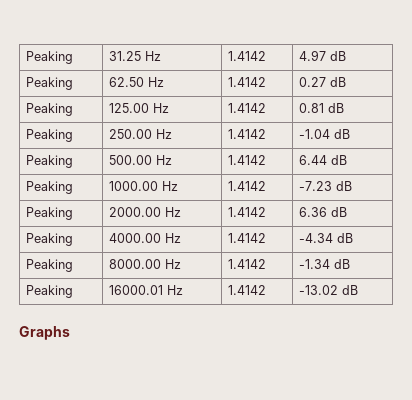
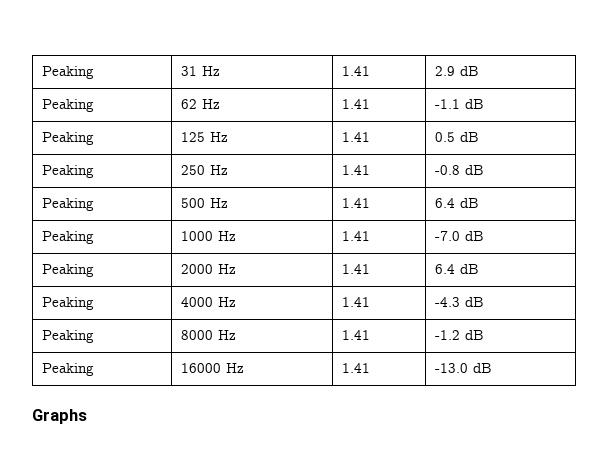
[26,51,74,64] [109,51,162,61] [228,51,267,61] [299,50,347,61] [26,77,74,90] [109,77,165,87] [228,77,267,87] [299,77,347,87] [26,103,74,116] [109,103,170,113] [228,103,267,113] [299,103,345,113] [26,129,74,142] [109,129,173,139] [228,129,267,139] [299,129,351,139] [26,155,74,168] [109,155,173,165] [228,155,267,165] [299,155,348,165] [26,181,74,194] [109,181,179,191] [228,181,267,191] [299,181,353,191] [26,207,74,220] [109,207,182,217] [228,207,267,217] [299,207,348,217] [26,233,74,246] [109,233,182,243] [228,233,267,243] [299,233,354,243] [26,259,74,272] [109,259,182,269] [228,259,267,269] [299,259,351,269] [26,285,74,298] [109,285,184,295] [228,285,267,295] [299,285,339,295] Peaking | 31.25 Hz | 1.4142 | 4.97 dB // Peaking | 62.50 Hz | 1.4142 | 0.27 dB // Peaking | 125.00 Hz | 1.4142 | 0.81 dB // Peaking | 250.00 Hz | 1.4142 | -1.04 dB // Peaking | 500.00 Hz | 1.4142 | 6.44 dB // Peaking | 1000.00 Hz | 1.4142 | -7.23 dB // Peaking | 2000.00 Hz | 1.4142 | 6.36 dB // Peaking | 4000.00 Hz | 1.4142 | -4.34 dB // Peaking | 8000.00 Hz | 1.4142 | -1.34 dB // Peaking | 16000.01 Hz | 1.4142 | -13.02 -> [42,66,95,79] [181,66,221,76] [342,66,371,76] [435,66,480,76] [42,99,95,112] [181,99,221,109] [342,99,371,109] [435,99,485,109] [42,132,95,145] [181,132,229,142] [342,132,371,142] [435,132,480,142] [42,165,95,178] [181,165,229,175] [342,165,371,175] [435,165,485,175] [42,198,95,211] [181,198,229,208] [342,198,371,208] [435,198,480,208] [42,231,95,244] [181,231,237,241] [342,231,371,241] [435,231,485,241] [42,264,95,277] [181,264,237,274] [342,264,371,274] [435,264,480,274] [42,297,95,310] [181,297,237,307] [342,297,371,307] [435,297,485,307] [42,330,95,343] [181,330,237,340] [342,330,371,340] [435,330,485,340] [42,363,95,376] [181,363,245,373] [342,363,371,373] [435,363,469,373] Peaking | 31 Hz | 1.41 | 2.9 dB // Peaking | 62 Hz | 1.41 | -1.1 dB // Peaking | 125 Hz | 1.41 | 0.5 dB // Peaking | 250 Hz | 1.41 | -0.8 dB // Peaking | 500 Hz | 1.41 | 6.4 dB // Peaking | 1000 Hz | 1.41 | -7.0 dB // Peaking | 2000 Hz | 1.41 | 6.4 dB // Peaking | 4000 Hz | 1.41 | -4.3 dB // Peaking | 8000 Hz | 1.41 | -1.2 dB // Peaking | 16000 Hz | 1.41 | -13.0

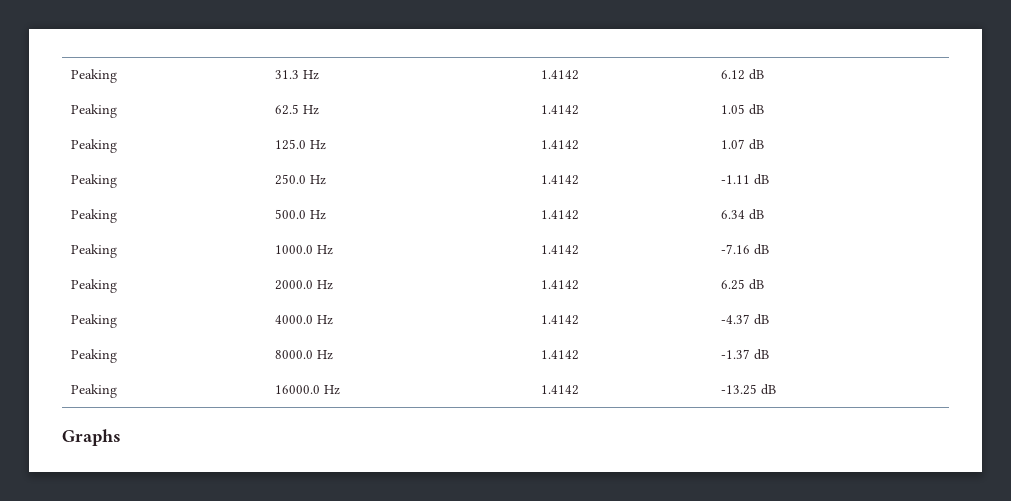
[42,66,95,79] [181,66,221,76] [342,66,371,76] [435,66,480,76] [42,99,95,112] [181,99,221,109] [342,99,371,109] [435,99,485,109] [42,132,95,145] [181,132,229,142] [342,132,371,142] [435,132,480,142] [42,165,95,178] [181,165,229,175] [342,165,371,175] [435,165,485,175] [42,198,95,211] [181,198,229,208] [342,198,371,208] [435,198,480,208] [42,231,95,244] [181,231,237,241] [342,231,371,241] [435,231,485,241] [42,264,95,277] [181,264,237,274] [342,264,371,274] [435,264,480,274] [42,297,95,310] [181,297,237,307] [342,297,371,307] [435,297,485,307] [42,330,95,343] [181,330,237,340] [342,330,371,340] [435,330,485,340] [42,363,95,376] [181,363,245,373] [342,363,371,373] [435,363,469,373] Peaking | 31 Hz | 1.41 | 2.9 dB // Peaking | 62 Hz | 1.41 | -1.1 dB // Peaking | 125 Hz | 1.41 | 0.5 dB // Peaking | 250 Hz | 1.41 | -0.8 dB // Peaking | 500 Hz | 1.41 | 6.4 dB // Peaking | 1000 Hz | 1.41 | -7.0 dB // Peaking | 2000 Hz | 1.41 | 6.4 dB // Peaking | 4000 Hz | 1.41 | -4.3 dB // Peaking | 8000 Hz | 1.41 | -1.2 dB // Peaking | 16000 Hz | 1.41 | -13.0 -> [71,69,118,83] [275,70,320,80] [541,70,580,80] [721,69,765,80] [71,104,118,118] [275,104,320,115] [541,105,580,115] [721,104,765,115] [71,139,118,153] [275,139,327,150] [541,140,580,150] [721,139,765,150] [71,174,118,188] [275,174,327,185] [541,175,580,185] [721,174,770,185] [71,209,118,223] [275,209,327,220] [541,210,580,220] [721,209,765,220] [71,244,118,258] [275,245,334,255] [541,245,580,255] [721,244,770,255] [71,279,118,293] [275,280,334,290] [541,280,580,290] [721,279,765,290] [71,314,118,328] [275,315,334,325] [541,315,580,325] [721,314,770,325] [71,349,118,363] [275,350,334,360] [541,350,580,360] [721,349,770,360] [71,384,118,398] [275,385,341,395] [541,385,580,395] [721,384,758,395] Peaking | 31.3 Hz | 1.4142 | 6.12 dB // Peaking | 62.5 Hz | 1.4142 | 1.05 dB // Peaking | 125.0 Hz | 1.4142 | 1.07 dB // Peaking | 250.0 Hz | 1.4142 | -1.11 dB // Peaking | 500.0 Hz | 1.4142 | 6.34 dB // Peaking | 1000.0 Hz | 1.4142 | -7.16 dB // Peaking | 2000.0 Hz | 1.4142 | 6.25 dB // Peaking | 4000.0 Hz | 1.4142 | -4.37 dB // Peaking | 8000.0 Hz | 1.4142 | -1.37 dB // Peaking | 16000.0 Hz | 1.4142 | -13.25

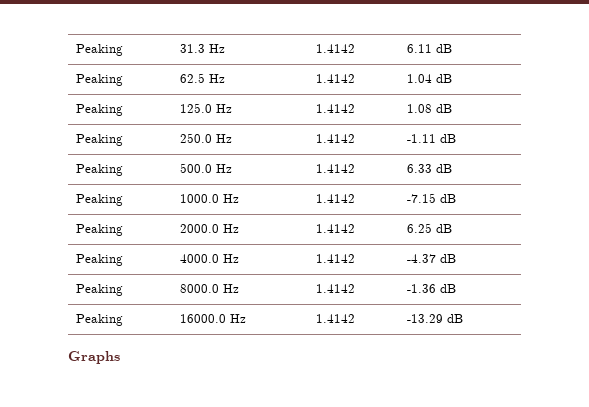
[721,70,746,80] 6.12 -> [406,44,432,53] 6.11
[721,104,746,114] 1.05 -> [406,74,432,83] 1.04
[721,139,746,149] 1.07 -> [406,104,432,113] 1.08
[721,210,746,219] 6.34 -> [406,164,432,173] 6.33
[721,244,751,254] -7.16 -> [406,193,436,203] -7.15
[721,349,751,359] -1.37 -> [406,284,436,293] -1.36
[721,384,758,395] -13.25 -> [406,314,443,323] -13.29

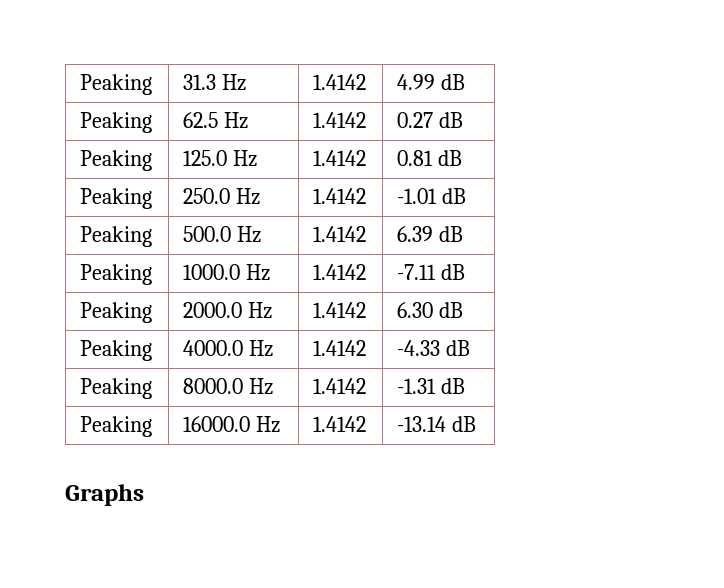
[406,44,432,53] 6.11 -> [397,74,436,90] 4.99
[406,74,432,83] 1.04 -> [397,112,434,128] 0.27
[406,104,432,113] 1.08 -> [397,150,434,166] 0.81
[406,134,436,143] -1.11 -> [397,188,438,204] -1.01
[406,164,432,173] 6.33 -> [397,226,434,242] 6.39
[406,193,436,203] -7.15 -> [397,264,437,280] -7.11
[406,223,432,233] 6.25 -> [397,302,434,318] 6.30
[406,254,436,263] -4.37 -> [397,340,441,356] -4.33
[406,284,436,293] -1.36 -> [397,378,437,394] -1.31
[406,314,443,323] -13.29 -> [397,416,447,432] -13.14

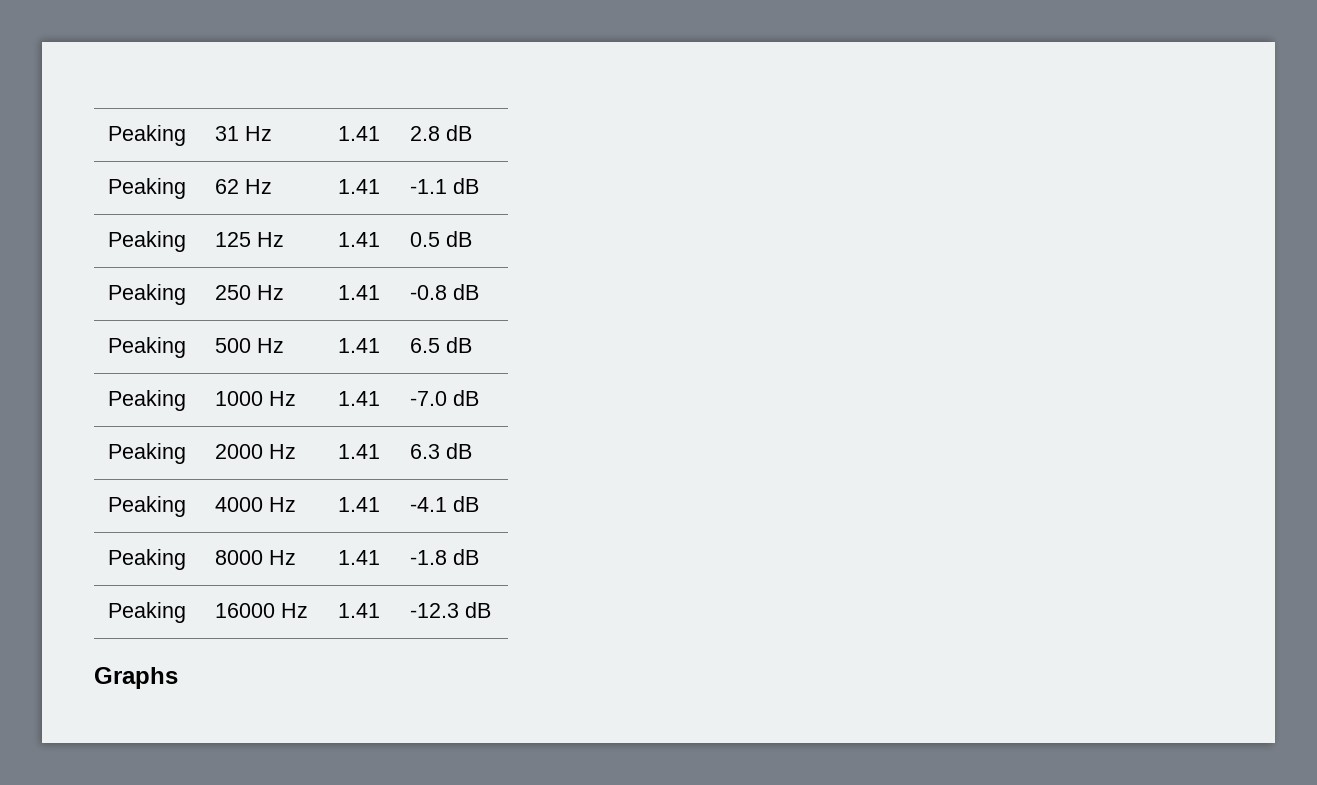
[80,74,153,95] [183,74,247,91] [313,74,367,90] [397,74,466,90] [80,112,153,133] [183,112,249,129] [313,112,367,128] [397,112,464,128] [80,150,153,171] [183,150,258,167] [313,150,367,166] [397,150,463,166] [80,188,153,209] [183,188,261,205] [313,188,367,204] [397,188,467,204] [80,226,153,247] [183,226,262,243] [313,226,367,242] [397,226,464,242] [80,264,153,285] [183,264,271,281] [313,264,367,280] [397,264,466,280] [80,302,153,323] [183,302,273,319] [313,302,367,318] [397,302,464,318] [80,340,153,361] [183,340,274,357] [313,340,367,356] [397,340,471,356] [80,378,153,399] [183,378,274,395] [313,378,367,394] [397,378,466,394] [80,416,153,437] [183,416,281,433] [313,416,367,432] [397,416,447,432] Peaking | 31.3 Hz | 1.4142 | 4.99 dB // Peaking | 62.5 Hz | 1.4142 | 0.27 dB // Peaking | 125.0 Hz | 1.4142 | 0.81 dB // Peaking | 250.0 Hz | 1.4142 | -1.01 dB // Peaking | 500.0 Hz | 1.4142 | 6.39 dB // Peaking | 1000.0 Hz | 1.4142 | -7.11 dB // Peaking | 2000.0 Hz | 1.4142 | 6.30 dB // Peaking | 4000.0 Hz | 1.4142 | -4.33 dB // Peaking | 8000.0 Hz | 1.4142 | -1.31 dB // Peaking | 16000.0 Hz | 1.4142 | -13.14 -> [108,125,187,146] [215,126,273,141] [338,126,381,141] [410,125,473,141] [108,178,187,199] [215,179,273,194] [338,179,381,194] [410,178,480,194] [108,231,187,252] [215,232,285,247] [338,232,381,247] [410,231,473,247] [108,284,187,305] [215,285,285,300] [338,285,381,300] [410,284,480,300] [108,337,187,358] [215,338,285,353] [338,338,381,353] [410,337,473,353] [108,390,187,411] [215,391,297,406] [338,391,381,406] [410,390,480,406] [108,443,187,464] [215,444,297,459] [338,444,381,459] [410,443,473,459] [108,496,187,517] [215,497,297,512] [338,497,381,512] [410,496,480,512] [108,549,187,570] [215,550,297,565] [338,550,381,565] [410,549,480,565] [108,602,187,623] [215,603,309,618] [338,603,381,618] [410,603,460,618] Peaking | 31 Hz | 1.41 | 2.8 dB // Peaking | 62 Hz | 1.41 | -1.1 dB // Peaking | 125 Hz | 1.41 | 0.5 dB // Peaking | 250 Hz | 1.41 | -0.8 dB // Peaking | 500 Hz | 1.41 | 6.5 dB // Peaking | 1000 Hz | 1.41 | -7.0 dB // Peaking | 2000 Hz | 1.41 | 6.3 dB // Peaking | 4000 Hz | 1.41 | -4.1 dB // Peaking | 8000 Hz | 1.41 | -1.8 dB // Peaking | 16000 Hz | 1.41 | -12.3

